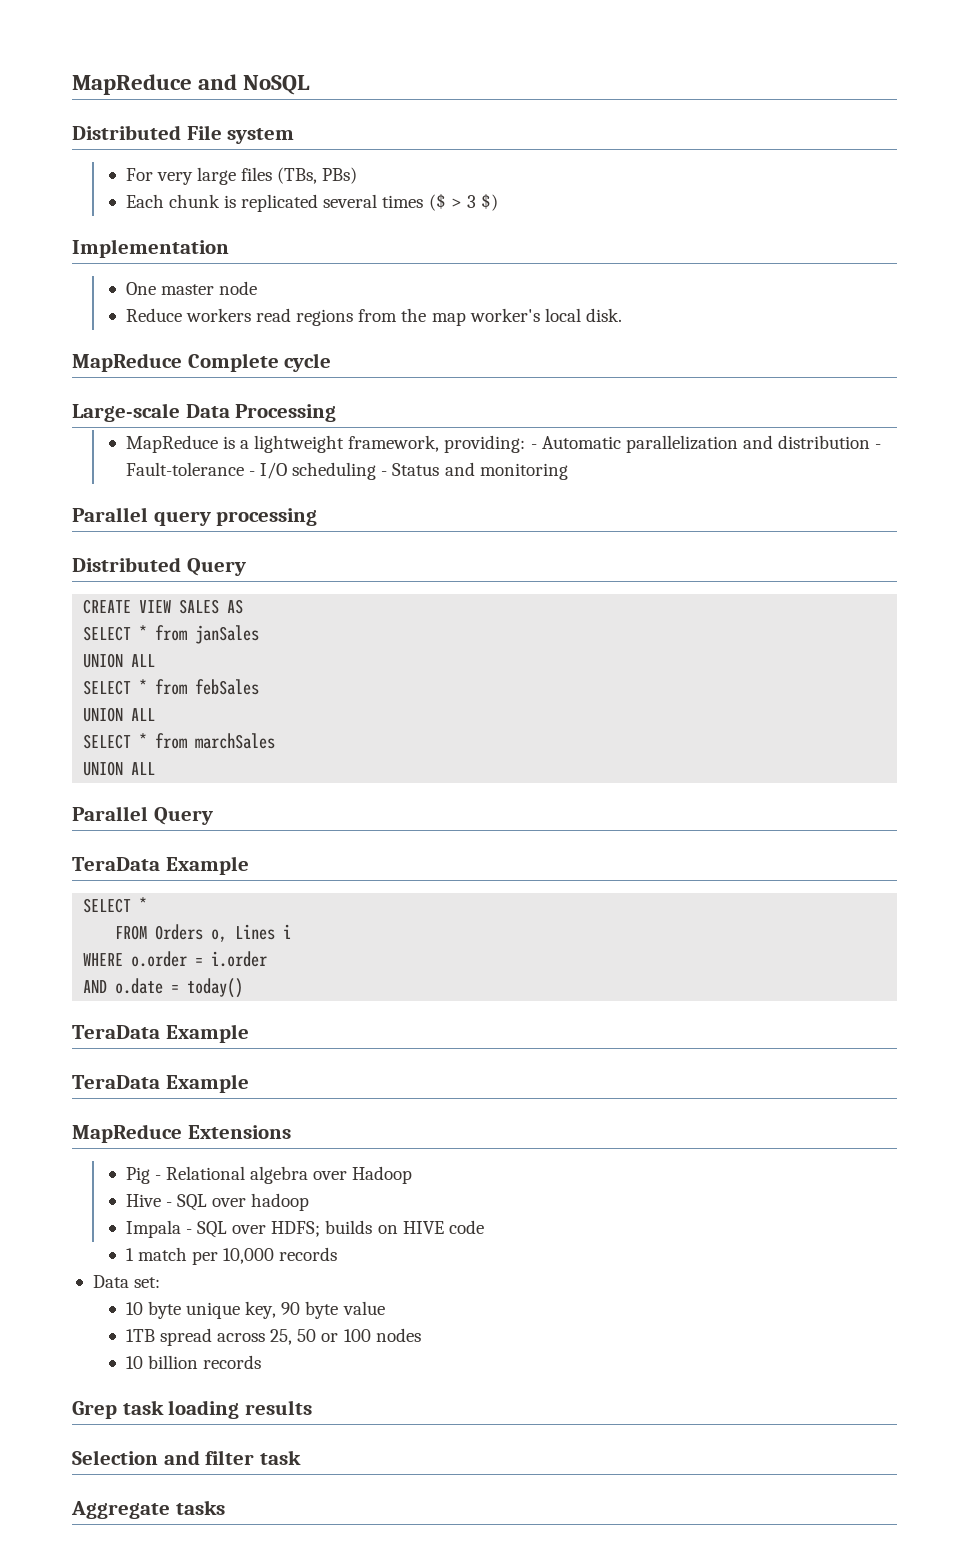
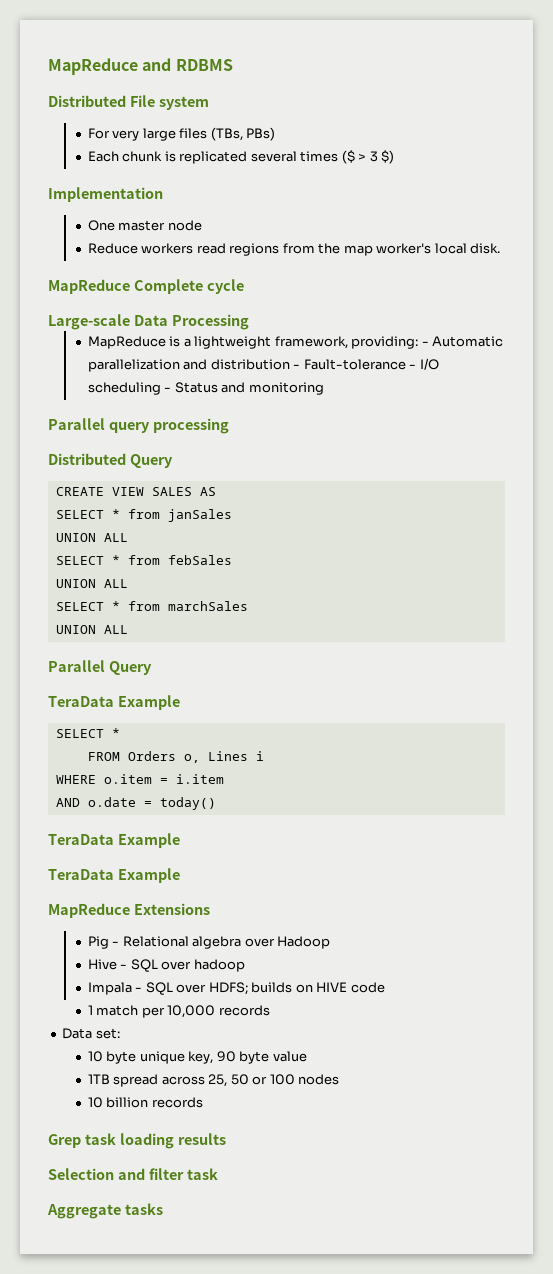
[243,75,311,95] NoSQL -> [175,59,233,71] RDBMS
[131,951,268,967] o.order = i.order -> [103,774,224,784] o.item = i.item

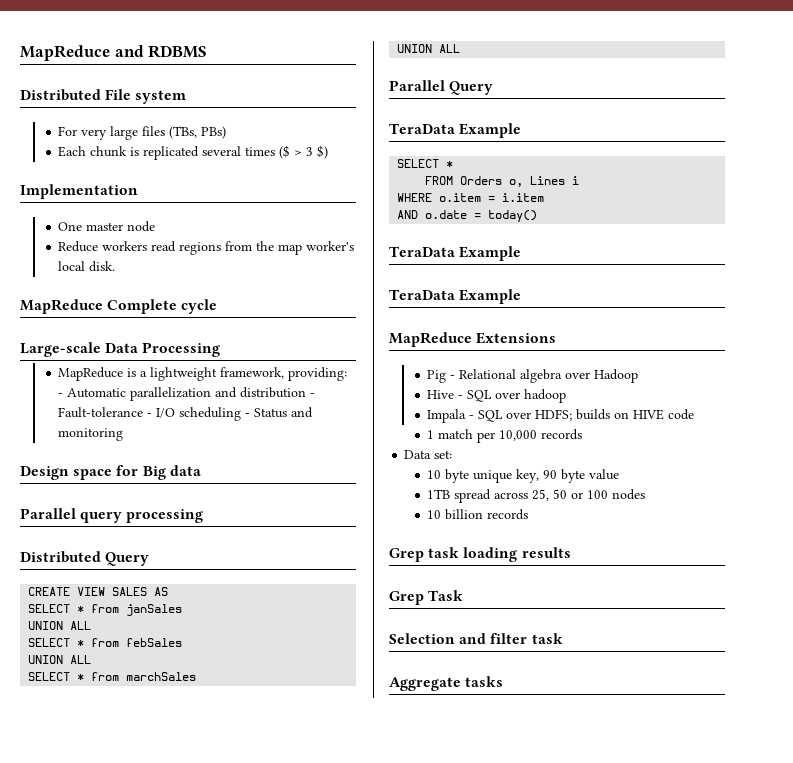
(324, 388) none -> [20,465,201,480] // Design space for Big data
(226, 1139) none -> [389,590,464,605] // Grep Task

